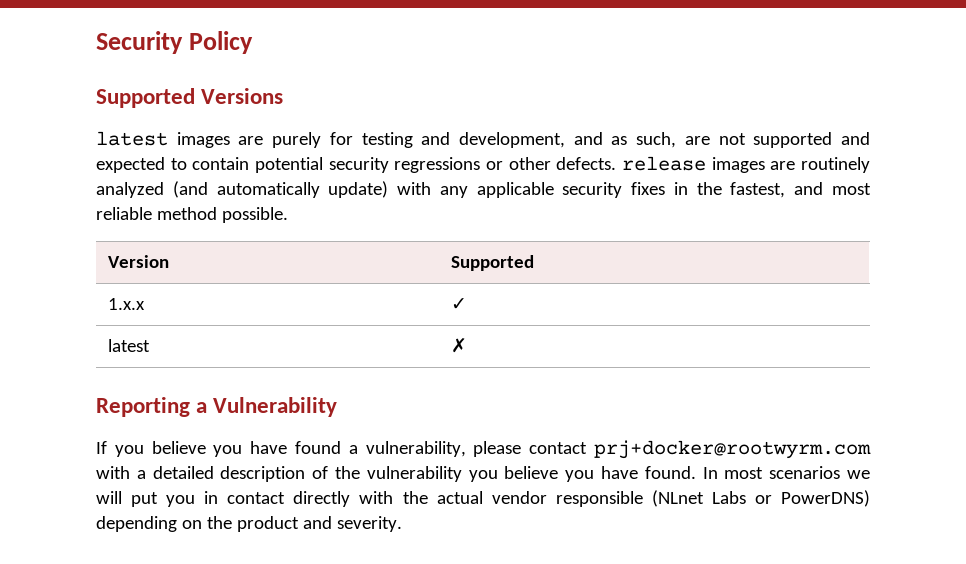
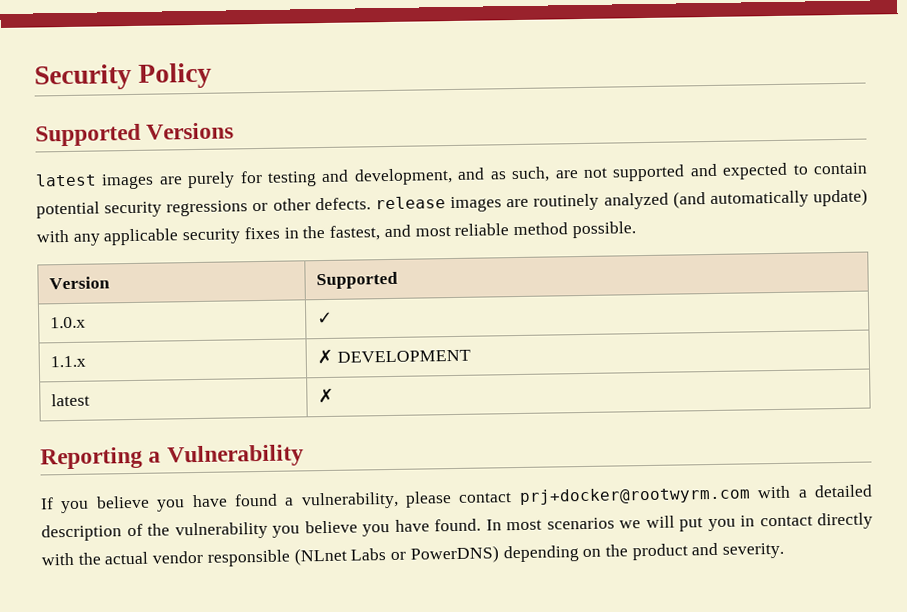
[108,298,146,310] 1.x.x -> [50,316,87,329] 1.0.x
(468, 304) none -> [50,355,87,368] [317,348,471,365] // 1.1.x | ✗ DEVELOPMENT

